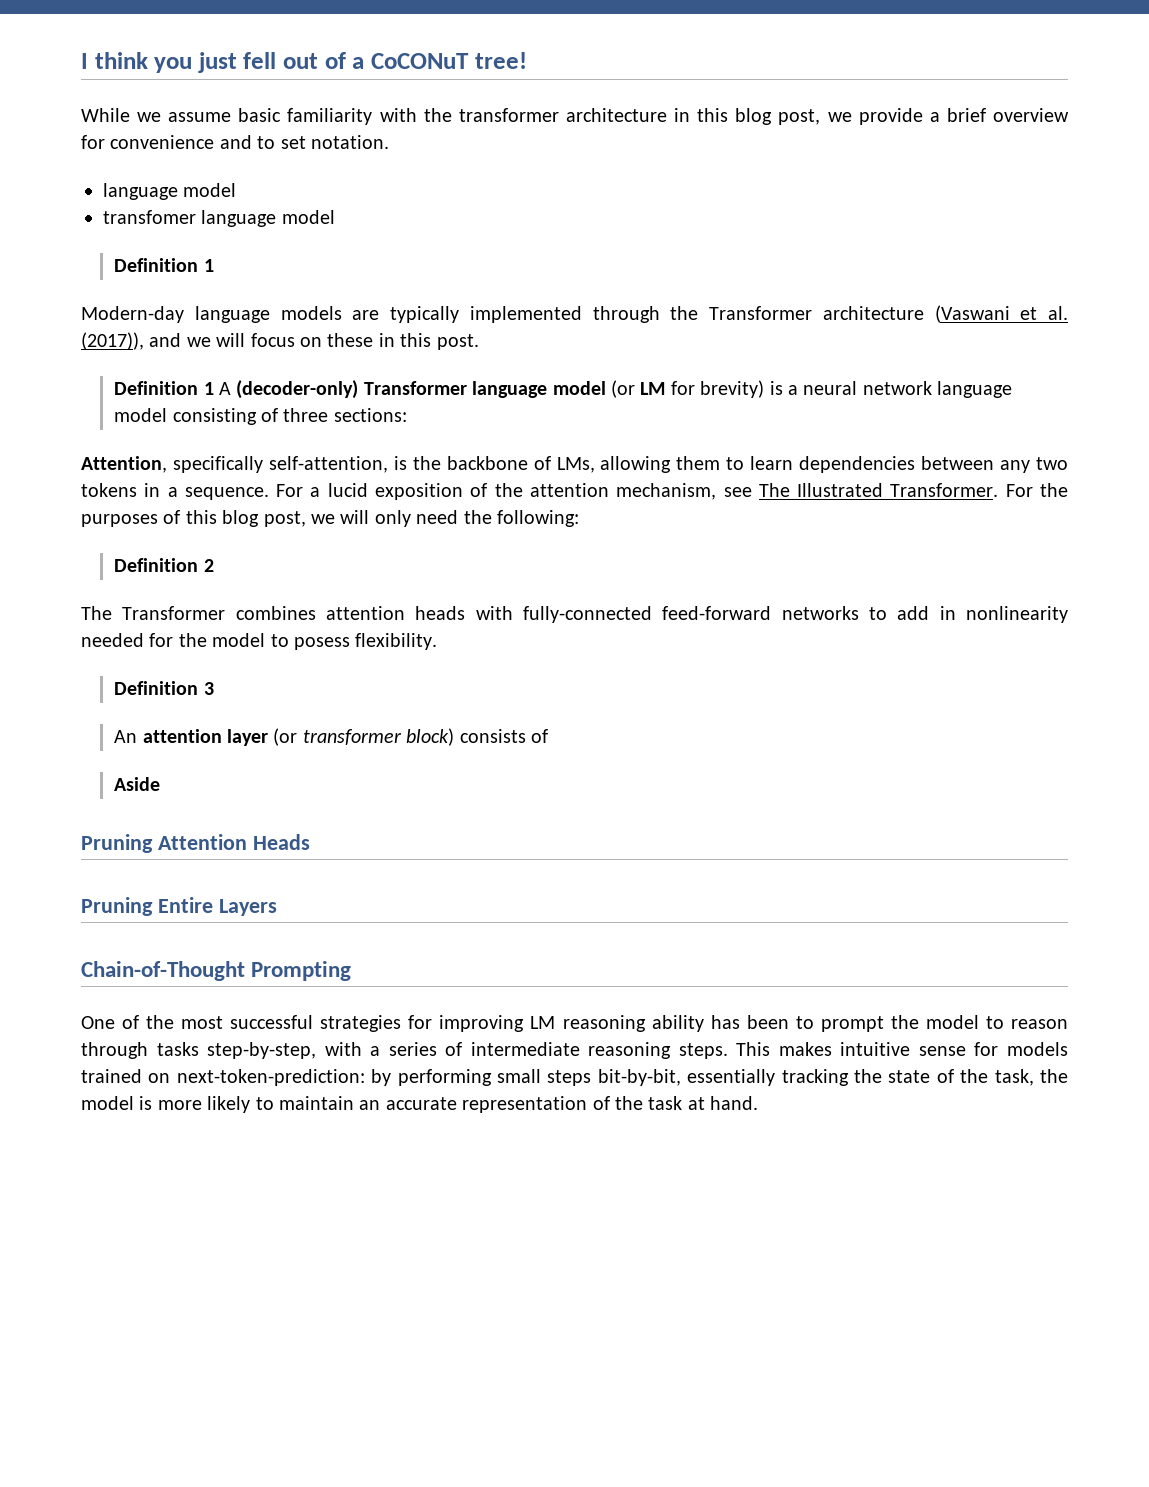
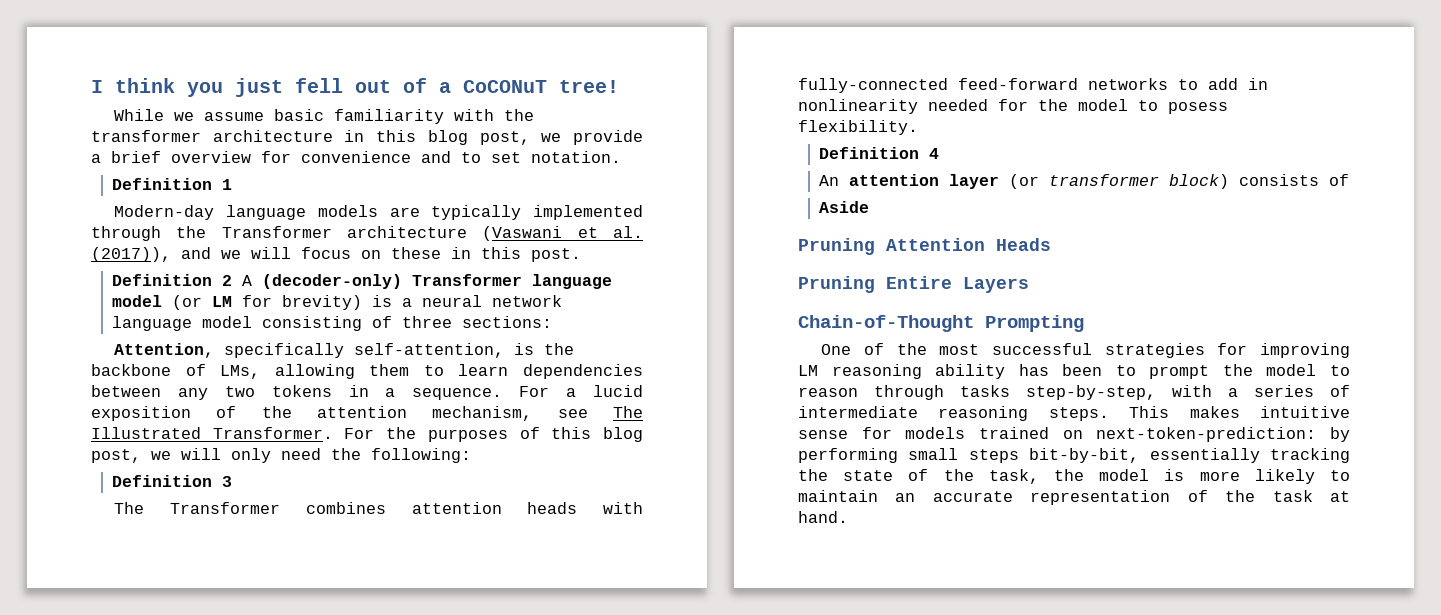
[103,183,237,200] [103,210,335,227] // language model // transfomer language model -> (621, 157) none
[203,382,214,395] 1 -> [222,275,233,286] 2
[203,559,214,572] 2 -> [222,476,233,487] 3
[203,682,214,695] 3 -> [929,148,940,159] 4

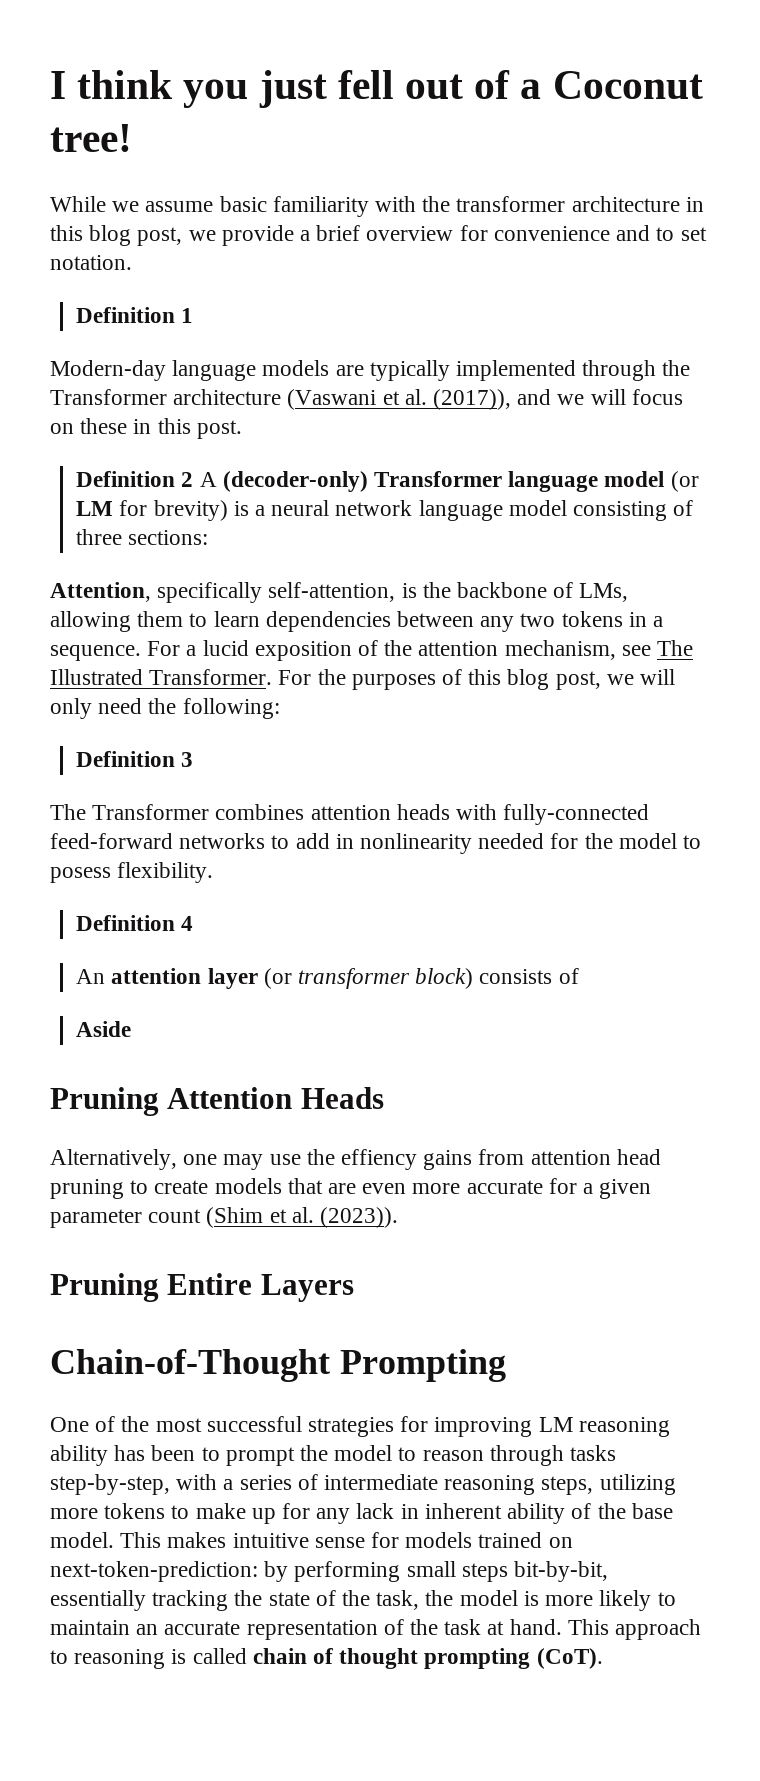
[463,80,547,93] CoCONuT -> [552,71,703,99] Coconut
(1051, 244) none -> [50,1149,661,1170] [50,1178,652,1199] [50,1207,399,1228] // Alternatively, one may use the effiency gains from attention head pruning to create models that are even more accurate for a given parameter count (Shim et al. (2023)).
[1048,407,1109,421] steps. -> [541,1474,676,1495] [50,1503,673,1524] [50,1532,114,1548] steps, utilizing more tokens to make up for any lack in inherent ability of the base model.
(848, 517) none -> [567,1619,702,1640] [50,1648,603,1669] This approach to reasoning is called chain of thought prompting (CoT).

